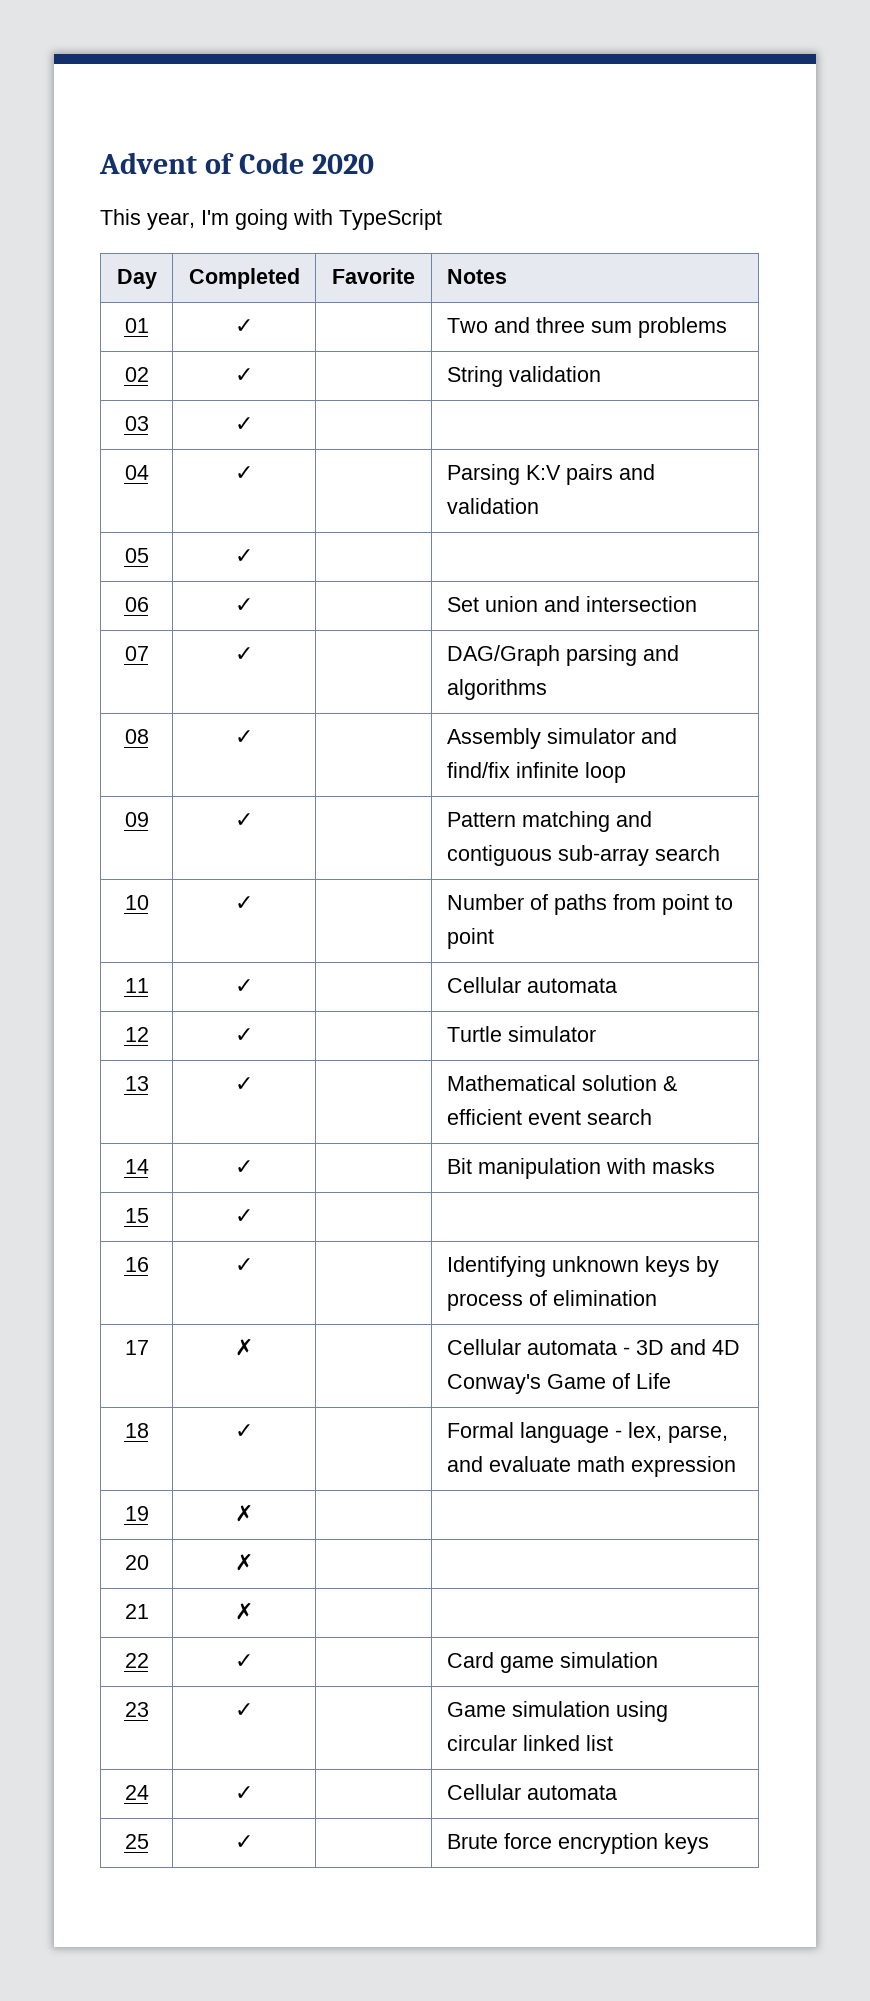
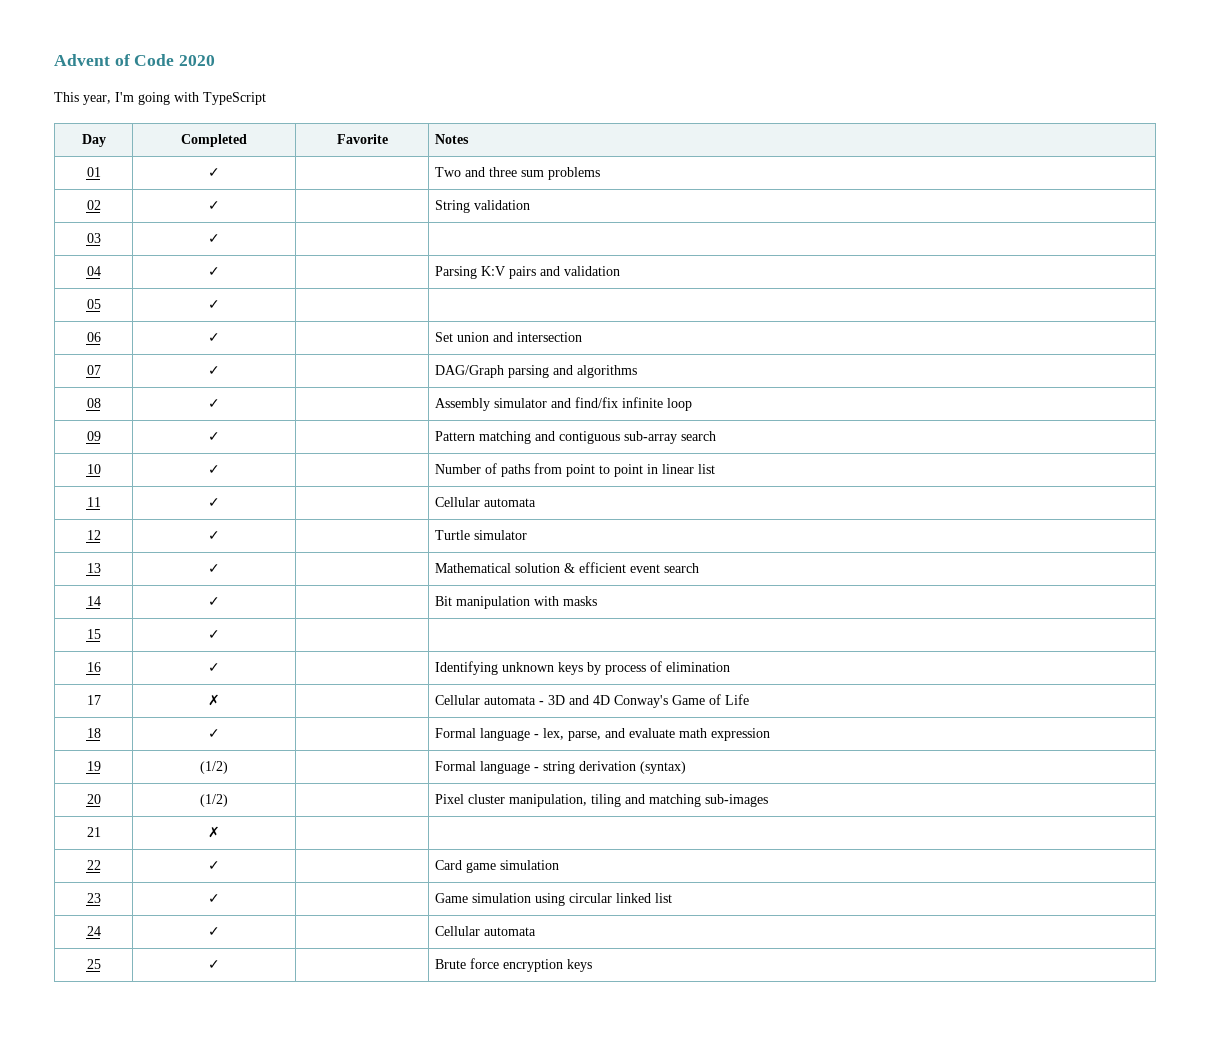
(494, 938) none -> [646,464,715,474] in linear list
[235,1504,253,1522] [124,1555,149,1570] [235,1553,253,1571] ✗ | | // 20 | ✗ | | -> [200,761,229,774] [434,761,686,774] [86,794,101,804] [200,794,229,807] [434,794,768,807] (1/2) | | Formal language - string derivation (syntax) // 20 | (1/2) | | Pixel cluster manipulation, tiling and matching sub-images

